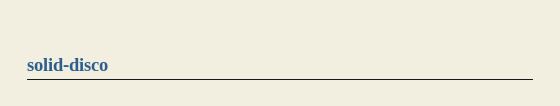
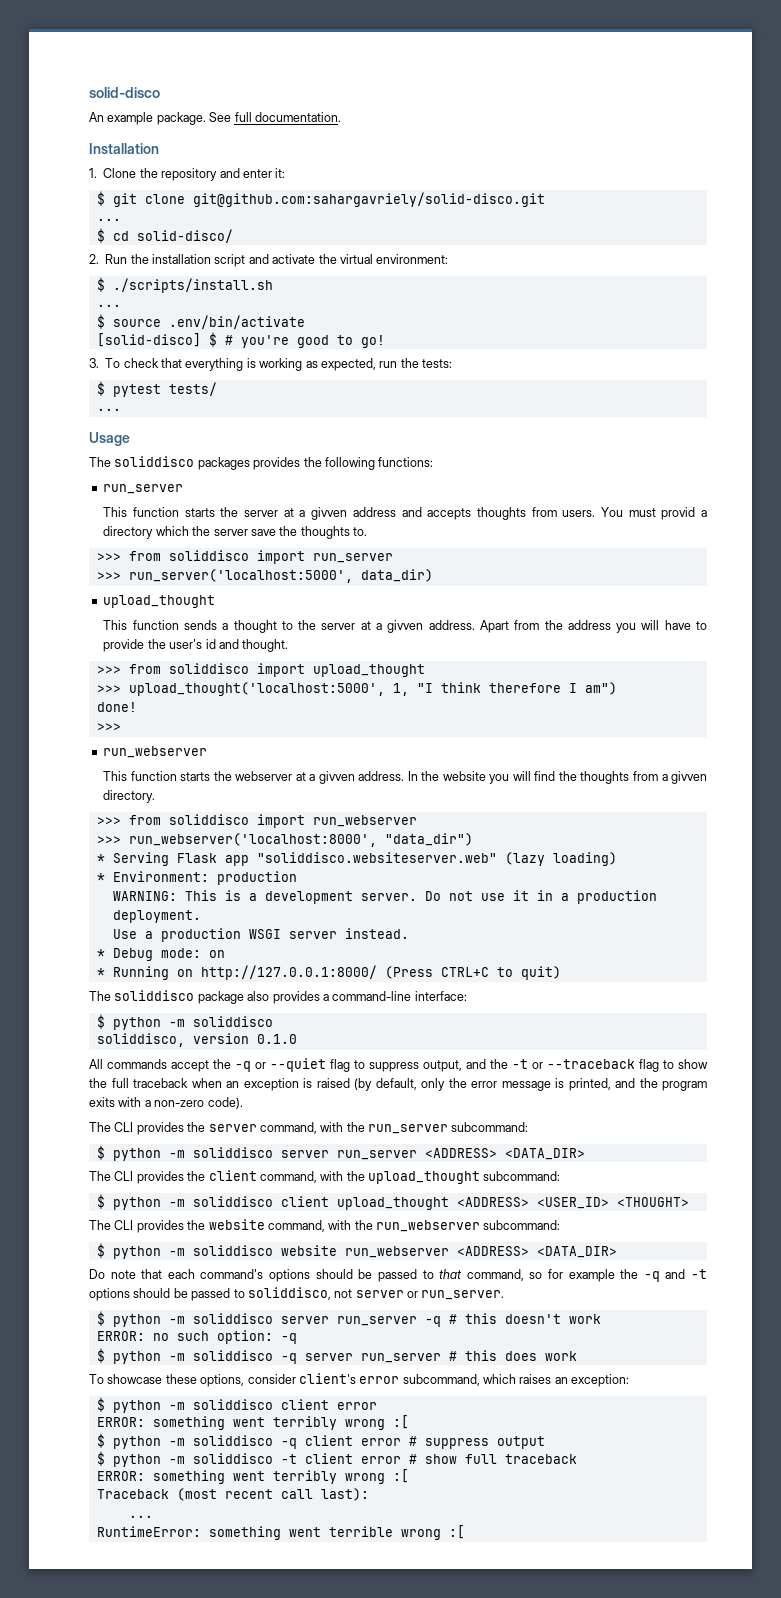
(108, 64) none -> [89,112,341,125] [89,143,159,154] [89,168,286,181] [96,191,545,207] [96,218,121,221] [96,228,233,243] [89,254,449,267] [96,277,273,293] [96,304,121,307] [96,314,305,329] [96,332,385,348] [89,358,452,371] [96,381,217,397] [96,408,121,411] [89,432,130,446] [89,456,434,470] [102,484,183,494] [103,507,707,520] [103,526,367,539] [96,550,393,564] [96,569,433,583] [102,595,215,608] [103,620,707,633] [103,639,289,652] [96,663,425,677] [96,682,617,696] [96,702,137,712] [96,723,121,731] [102,746,207,758] [103,771,707,784] [103,790,156,803] [96,814,417,828] [96,833,473,847] [96,852,617,866] [96,871,297,885] [112,890,657,904] [112,910,201,923] [112,928,409,942] [96,948,225,961] [96,965,561,980] [89,990,467,1004] [96,1014,273,1030] [96,1033,297,1047] [89,1058,708,1072] [89,1078,707,1091] [89,1097,243,1109] [89,1122,529,1135] [96,1145,585,1161] [89,1170,561,1184] [96,1194,689,1210] [89,1219,561,1233] [96,1243,617,1259] [89,1269,707,1282] [89,1287,505,1301] [96,1311,601,1327] [96,1330,297,1344] [96,1348,577,1364] [89,1373,630,1387] [96,1397,377,1413] [96,1415,409,1430] [96,1433,545,1449] [96,1451,577,1467] [96,1469,409,1484] [96,1488,369,1501] [128,1515,153,1518] [96,1525,465,1540] // An example package. See full documentation. // Installation // 1. Clone the repository and enter it: // $ git clone git@github.com:sahargavriely/solid-disco.git // ... // $ cd solid-disco/ // 2. Run the installation script and activate the virtual environment: // $ ./scripts/install.sh // ... // $ source .env/bin/activate // [solid-disco] $ # you're good to go! // 3. To check that everything is working as expected, run the tests: // $ pytest tests/ // ... // Usage // The soliddisco packages provides the following functions: // run_server // This function starts the server at a givven address and accepts thoughts from users. You must provid a directory which the server save the thoughts to. // >>> from soliddisco import run_server // >>> run_server('localhost:5000', data_dir) // upload_thought // This function sends a thought to the server at a givven address. Apart from the address you will have to provide the user's id and thought. // >>> from soliddisco import upload_thought // >>> upload_thought('localhost:5000', 1, "I think therefore I am") // done! // >>> // run_webserver // This function starts the webserver at a givven address. In the website you will find the thoughts from a givven directory. // >>> from soliddisco import run_webserver // >>> run_webserver('localhost:8000', "data_dir") // * Serving Flask app "soliddisco.websiteserver.web" (lazy loading) // * Environment: production // WARNING: This is a development server. Do not use it in a production deployment. // Use a production WSGI server instead. // * Debug mode: on // * Running on http://127.0.0.1:8000/ (Press CTRL+C to quit) // The soliddisco package also provides a command-line interface: // $ python -m soliddisco // soliddisco, version 0.1.0 // All commands accept the -q or --quiet flag to suppress output, and the -t or --traceback flag to show the full traceback when an exception is raised (by default, only the error message is printed, and the program exits with a non-zero code). // The CLI provides the server command, with the run_server subcommand: // $ python -m soliddisco server run_server <ADDRESS> <DATA_DIR> // The CLI provides the client command, with the upload_thought subcommand: // $ python -m soliddisco client upload_thought <ADDRESS> <USER_ID> <THOUGHT> // The CLI provides the website command, with the run_webserver subcommand: // $ python -m soliddisco website run_webserver <ADDRESS> <DATA_DIR> // Do note that each command's options should be passed to that command, so for example the -q and -t options should be passed to soliddisco, not server or run_server. // $ python -m soliddisco server run_server -q # this doesn't work // ERROR: no such option: -q // $ python -m soliddisco -q server run_server # this does work // To showcase these options, consider client's error subcommand, which raises an exception: // $ python -m soliddisco client error // ERROR: something went terribly wrong :[ // $ python -m soliddisco -q client error # suppress output // $ python -m soliddisco -t client error # show full traceback // ERROR: something went terribly wrong :[ // Traceback (most recent call last): // ... // RuntimeError: something went terrible wrong :[

